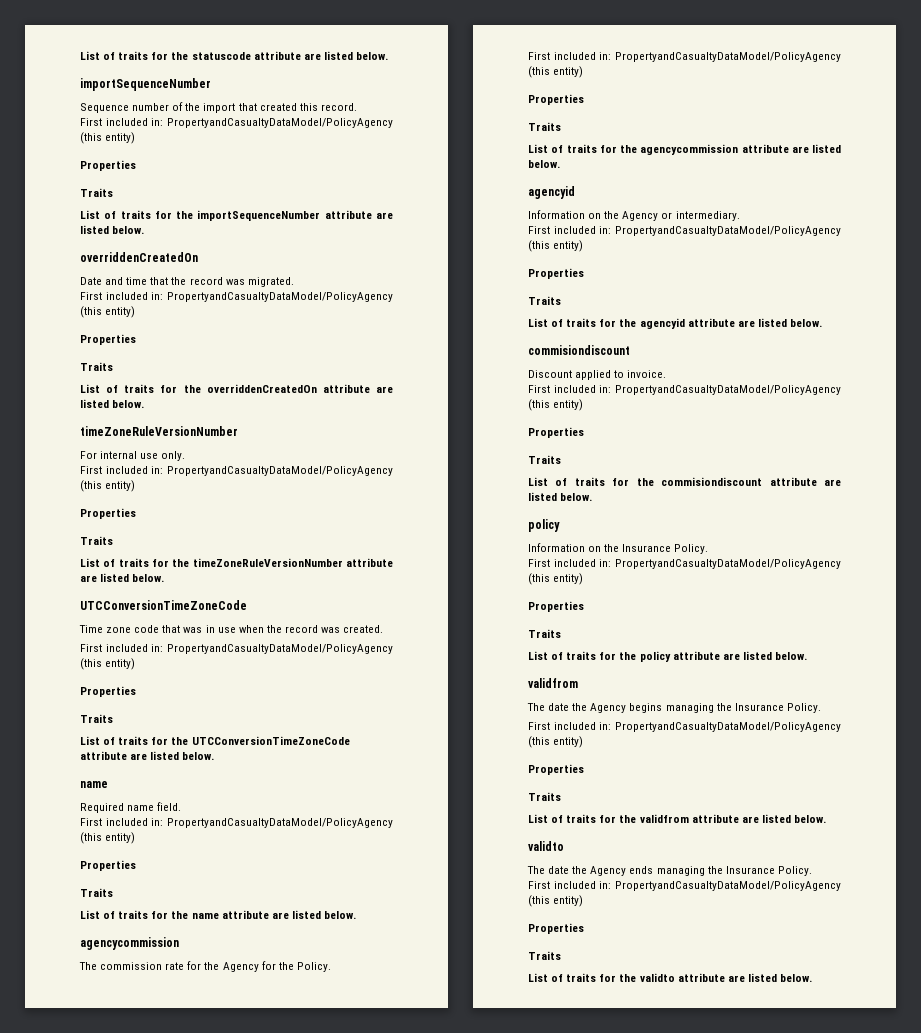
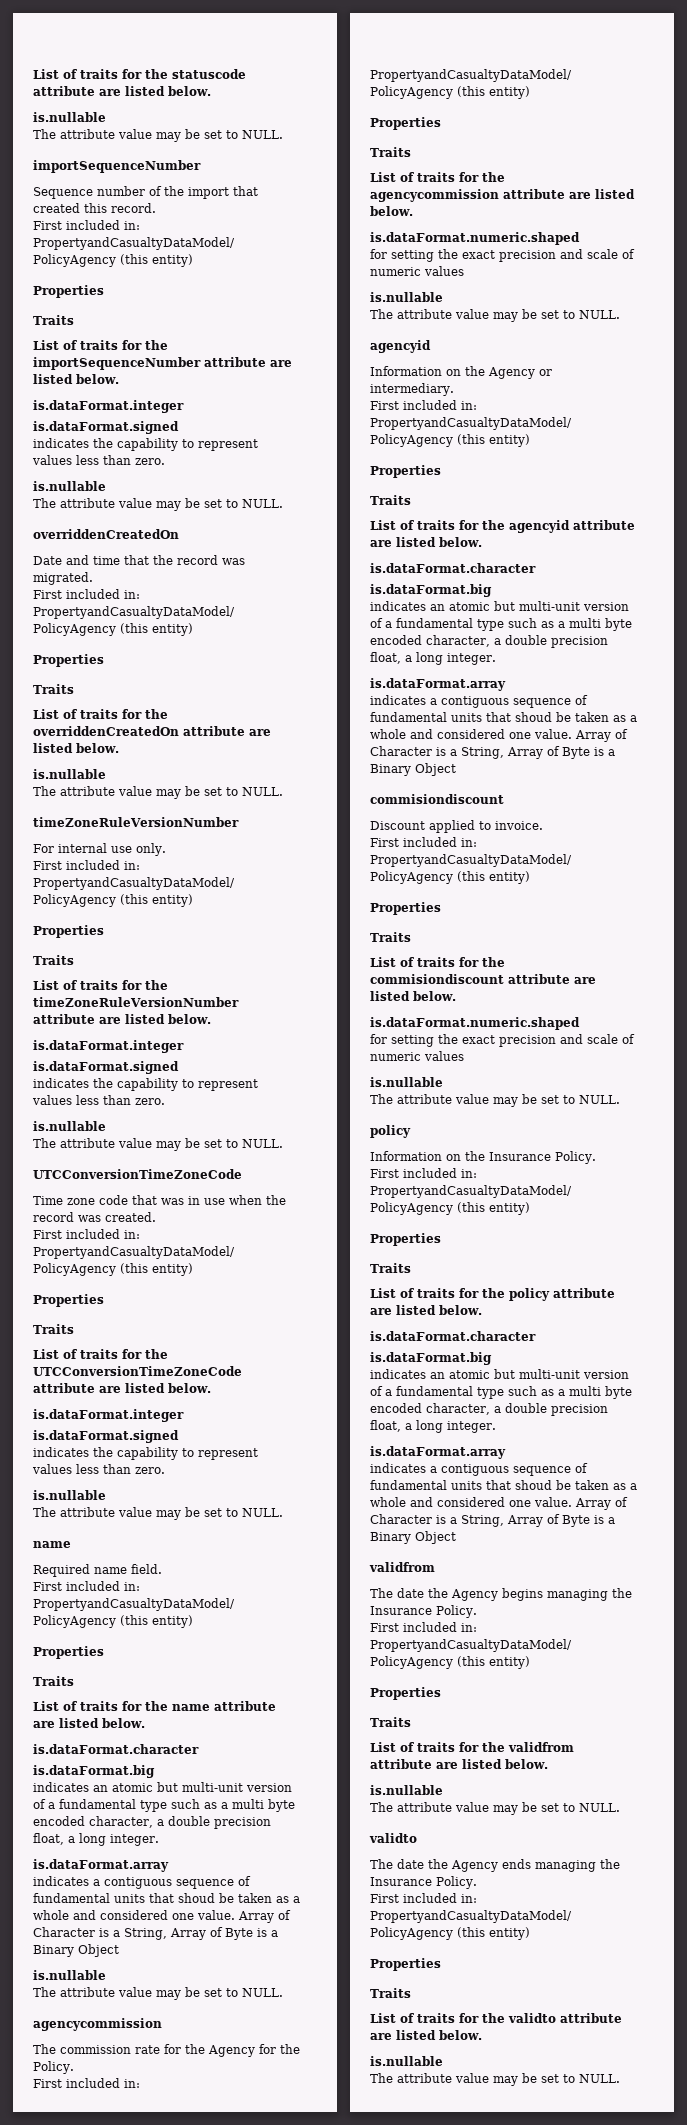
(388, 56) none -> [33,112,106,122] [33,129,283,142] // is.nullable // The attribute value may be set to NULL.
(145, 230) none -> [33,400,184,413] [33,421,179,434] [33,438,258,451] [32,455,165,465] [33,481,106,491] [33,498,283,511] // is.dataFormat.integer // is.dataFormat.signed // indicates the capability to represent values less than zero. // is.nullable // The attribute value may be set to NULL.
(145, 404) none -> [33,769,106,779] [33,786,283,799] // is.nullable // The attribute value may be set to NULL.
(165, 578) none -> [33,1040,184,1053] [33,1061,179,1074] [33,1078,258,1091] [32,1095,165,1105] [33,1121,106,1131] [33,1138,283,1151] // is.dataFormat.integer // is.dataFormat.signed // indicates the capability to represent values less than zero. // is.nullable // The attribute value may be set to NULL.
(215, 756) none -> [33,1409,184,1422] [33,1430,179,1443] [33,1447,258,1460] [32,1464,165,1474] [33,1490,106,1500] [33,1507,283,1520] // is.dataFormat.integer // is.dataFormat.signed // indicates the capability to represent values less than zero. // is.nullable // The attribute value may be set to NULL.
(356, 915) none -> [33,1744,199,1754] [33,1765,155,1778] [33,1782,292,1792] [33,1799,295,1812] [33,1816,271,1829] [33,1833,159,1846] [33,1859,169,1872] [33,1876,251,1889] [33,1893,300,1903] [33,1910,291,1923] [33,1927,278,1940] [33,1944,119,1957] [33,1970,106,1980] [33,1987,283,2000] // is.dataFormat.character // is.dataFormat.big // indicates an atomic but multi-unit version of a fundamental type such as a multi byte encoded character, a double precision float, a long integer. // is.dataFormat.array // indicates a contiguous sequence of fundamental units that shoud be taken as a whole and considered one value. Array of Character is a String, Array of Byte is a Binary Object // is.nullable // The attribute value may be set to NULL.
(560, 164) none -> [370,232,580,245] [370,249,635,262] [370,266,464,276] [370,292,443,302] [370,309,620,322] // is.dataFormat.numeric.shaped // for setting the exact precision and scale of numeric values // is.nullable // The attribute value may be set to NULL.
(822, 323) none -> [370,563,536,573] [370,584,492,597] [370,601,629,611] [370,618,632,631] [370,635,608,648] [370,652,496,665] [370,678,506,691] [370,695,588,708] [370,712,637,722] [370,729,628,742] [370,746,615,759] [370,763,456,776] // is.dataFormat.character // is.dataFormat.big // indicates an atomic but multi-unit version of a fundamental type such as a multi byte encoded character, a double precision float, a long integer. // is.dataFormat.array // indicates a contiguous sequence of fundamental units that shoud be taken as a whole and considered one value. Array of Character is a String, Array of Byte is a Binary Object
(593, 497) none -> [370,1017,580,1030] [370,1034,635,1047] [370,1051,464,1061] [370,1077,443,1087] [370,1094,620,1107] // is.dataFormat.numeric.shaped // for setting the exact precision and scale of numeric values // is.nullable // The attribute value may be set to NULL.
(807, 656) none -> [370,1331,536,1341] [370,1352,492,1365] [370,1369,629,1379] [370,1386,632,1399] [370,1403,608,1416] [370,1420,496,1433] [370,1446,506,1459] [370,1463,588,1476] [370,1480,637,1490] [370,1497,628,1510] [370,1514,615,1527] [370,1531,456,1544] // is.dataFormat.character // is.dataFormat.big // indicates an atomic but multi-unit version of a fundamental type such as a multi byte encoded character, a double precision float, a long integer. // is.dataFormat.array // indicates a contiguous sequence of fundamental units that shoud be taken as a whole and considered one value. Array of Character is a String, Array of Byte is a Binary Object
(826, 819) none -> [370,1785,443,1795] [370,1802,620,1815] // is.nullable // The attribute value may be set to NULL.
(812, 978) none -> [370,2056,443,2066] [370,2073,620,2086] // is.nullable // The attribute value may be set to NULL.

